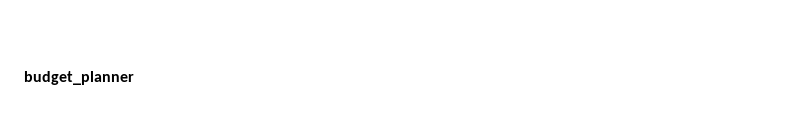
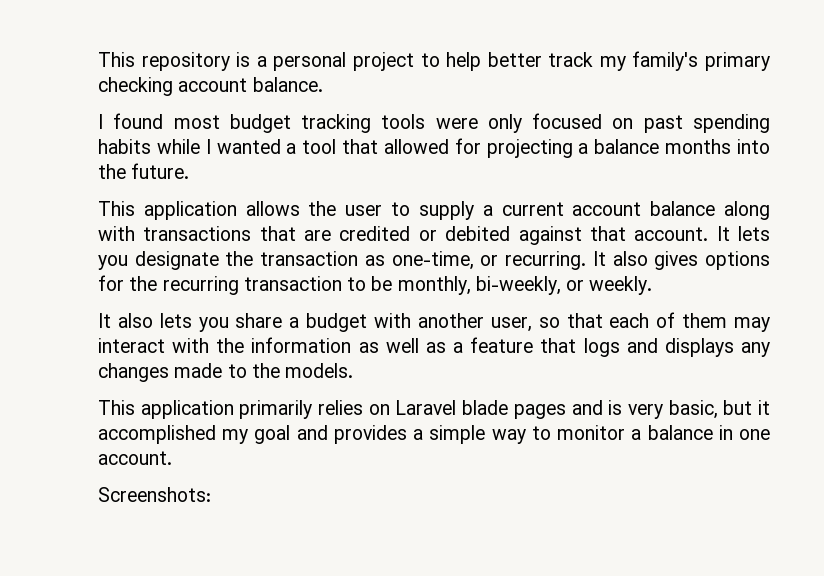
[24,71,134,85] budget_planner -> [98,51,770,71] [98,77,323,96] [98,113,770,133] [98,138,770,158] [98,163,190,179] [98,201,770,220] [98,226,771,245] [98,251,771,270] [98,275,653,295] [98,312,771,332] [98,337,770,357] [98,363,354,382] [98,400,770,419] [98,425,771,444] [98,451,172,465] [98,487,211,502] This repository is a personal project to help better track my family's primary checking account balance. // I found most budget tracking tools were only focused on past spending habits while I wanted a tool that allowed for projecting a balance months into the future. // This application allows the user to supply a current account balance along with transactions that are credited or debited against that account. It lets you designate the transaction as one-time, or recurring. It also gives options for the recurring transaction to be monthly, bi-weekly, or weekly. // It also lets you share a budget with another user, so that each of them may interact with the information as well as a feature that logs and displays any changes made to the models. // This application primarily relies on Laravel blade pages and is very basic, but it accomplished my goal and provides a simple way to monitor a balance in one account. // Screenshots:

